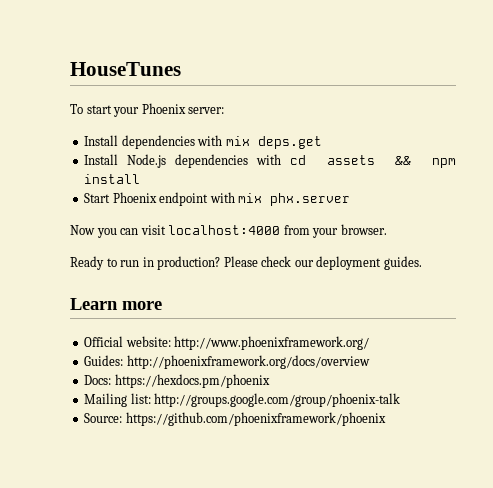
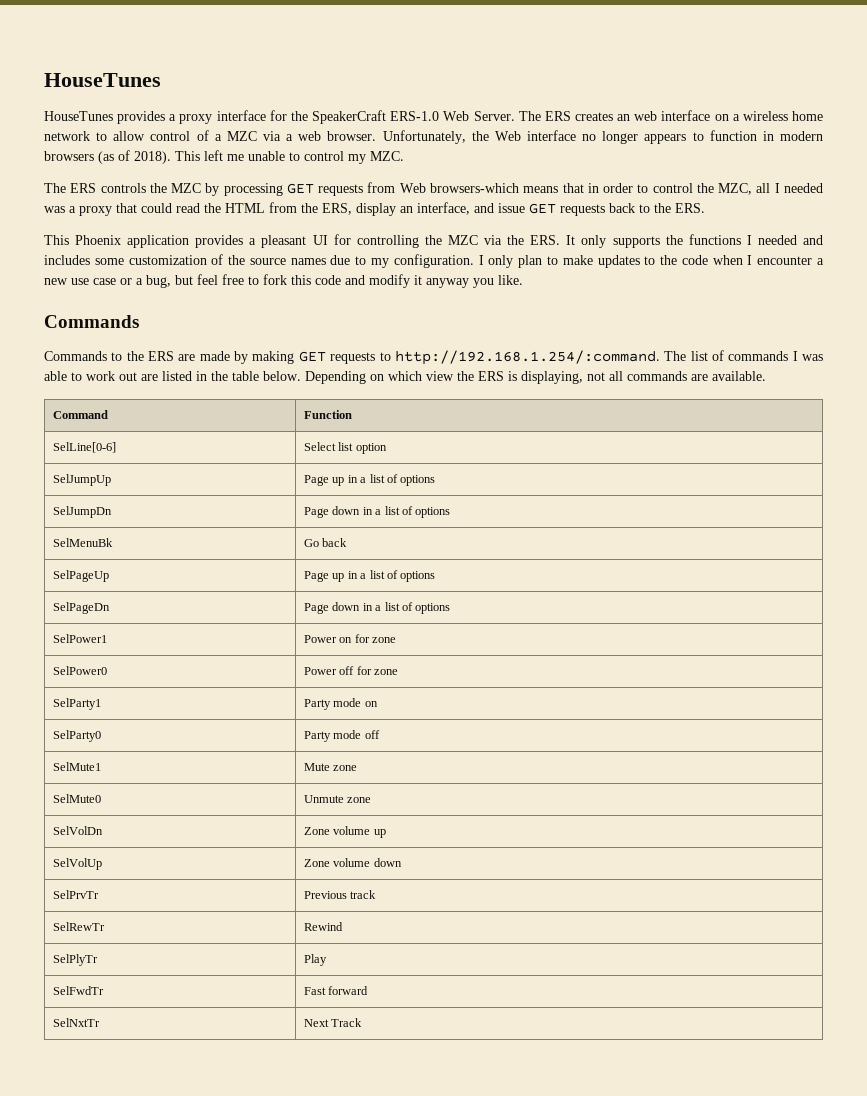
[70,103,225,117] [84,135,322,149] [84,154,456,168] [84,174,141,184] [84,192,351,206] [70,224,387,238] [70,256,422,270] [70,298,162,310] [84,336,370,350] [84,355,370,369] [84,374,270,388] [84,393,401,407] [84,412,386,426] To start your Phoenix server: // Install dependencies with mix deps.get // Install Node.js dependencies with cd assets && npm install // Start Phoenix endpoint with mix phx.server // Now you can visit localhost:4000 from your browser. // Ready to run in production? Please check our deployment guides. // Learn more // Official website: http://www.phoenixframework.org/ // Guides: http://phoenixframework.org/docs/overview // Docs: https://hexdocs.pm/phoenix // Mailing list: http://groups.google.com/group/phoenix-talk // Source: https://github.com/phoenixframework/phoenix -> [44,110,823,124] [44,130,823,144] [44,150,404,164] [44,182,823,196] [44,202,705,216] [44,234,823,248] [44,254,824,268] [44,274,523,288] [44,315,139,328] [44,350,824,365] [44,371,766,384] [52,410,108,419] [303,410,352,419] [52,442,116,453] [303,442,387,454] [52,474,111,486] [303,474,436,486] [52,506,112,518] [303,506,451,518] [52,538,113,547] [303,538,348,547] [52,570,109,582] [303,570,436,582] [52,602,110,614] [303,602,451,614] [52,634,107,643] [303,634,397,643] [52,666,107,675] [303,666,399,675] [52,698,101,710] [303,698,378,710] [52,730,101,742] [303,730,380,742] [52,762,101,771] [303,763,358,771] [52,794,101,803] [303,795,372,803] [52,826,103,835] [303,826,386,838] [52,858,102,870] [303,858,402,867] [52,890,99,899] [303,890,377,899] [52,922,105,931] [303,922,343,931] [52,954,98,966] [303,954,327,966] [52,986,104,995] [303,986,369,995] [52,1018,100,1027] [303,1018,363,1027] HouseTunes provides a proxy interface for the SpeakerCraft ERS-1.0 Web Server. The ERS creates an web interface on a wireless home network to allow control of a MZC via a web browser. Unfortunately, the Web interface no longer appears to function in modern browsers (as of 2018). This left me unable to control my MZC. // The ERS controls the MZC by processing GET requests from Web browsers-which means that in order to control the MZC, all I needed was a proxy that could read the HTML from the ERS, display an interface, and issue GET requests back to the ERS. // This Phoenix application provides a pleasant UI for controlling the MZC via the ERS. It only supports the functions I needed and includes some customization of the source names due to my configuration. I only plan to make updates to the code when I encounter a new use case or a bug, but feel free to fork this code and modify it anyway you like. // Commands // Commands to the ERS are made by making GET requests to http://192.168.1.254/:command. The list of commands I was able to work out are listed in the table below. Depending on which view the ERS is displaying, not all commands are available. // Command | Function // SelLine[0-6] | Select list option // SelJumpUp | Page up in a list of options // SelJumpDn | Page down in a list of options // SelMenuBk | Go back // SelPageUp | Page up in a list of options // SelPageDn | Page down in a list of options // SelPower1 | Power on for zone // SelPower0 | Power off for zone // SelParty1 | Party mode on // SelParty0 | Party mode off // SelMute1 | Mute zone // SelMute0 | Unmute zone // SelVolDn | Zone volume up // SelVolUp | Zone volume down // SelPrvTr | Previous track // SelRewTr | Rewind // SelPlyTr | Play // SelFwdTr | Fast forward // SelNxtTr | Next Track

